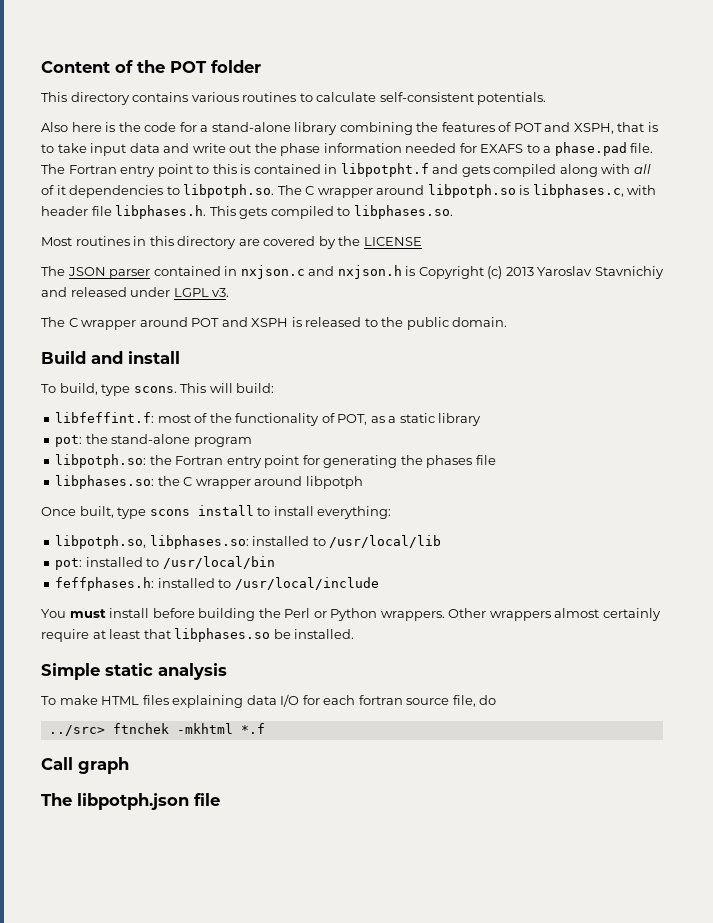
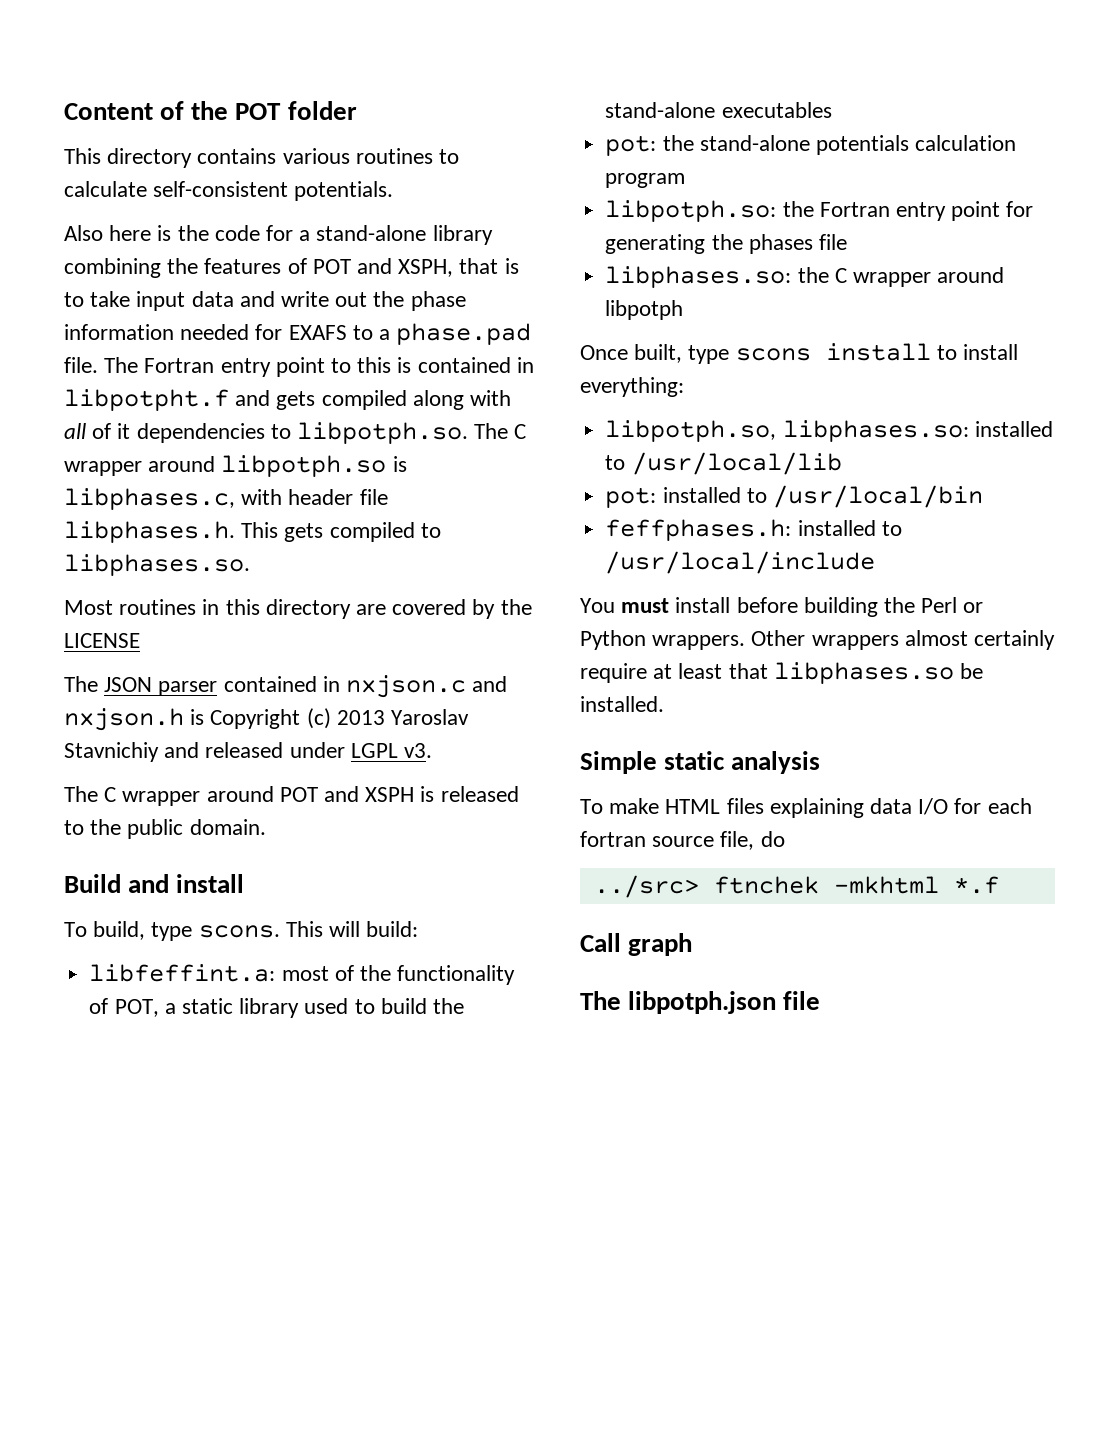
[55,412,155,423] libfeffint.f: -> [89,964,276,982] libfeffint.a:
[370,416,385,423] as -> (159, 1008) none
(482, 419) none -> [304,998,464,1014] [605,102,832,118] used to build the stand-alone executables
(191, 439) none -> [815,135,1017,155] potentials calculation

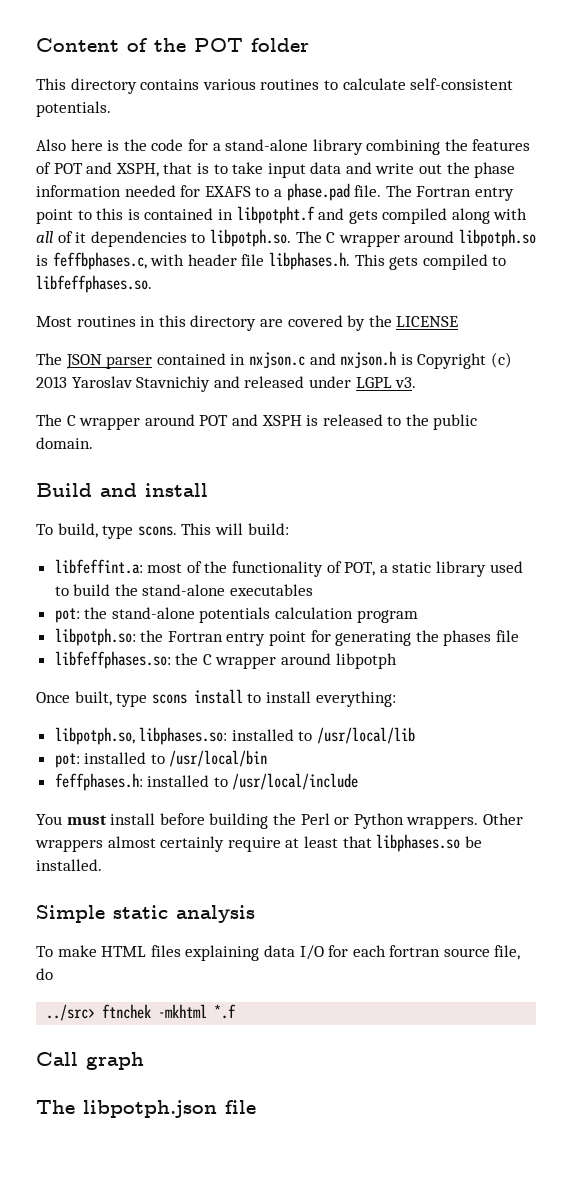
[64,488,235,510] libphases.c, -> [52,252,147,270] feffbphases.c,
[64,554,250,576] libphases.so. -> [36,275,152,293] libfeffphases.so.
[605,266,792,288] libphases.so: -> [54,651,171,669] libfeffphases.so:

